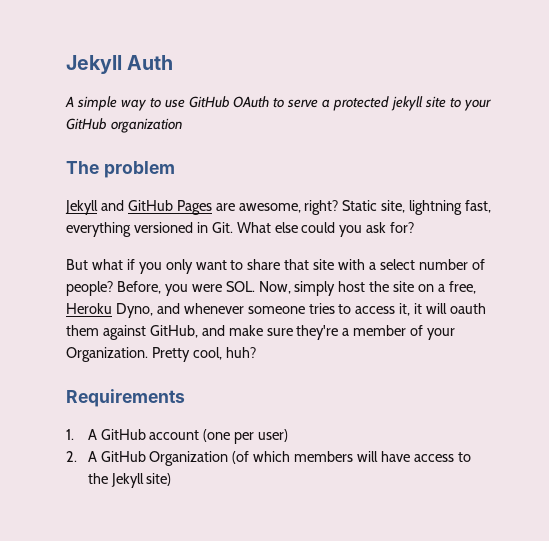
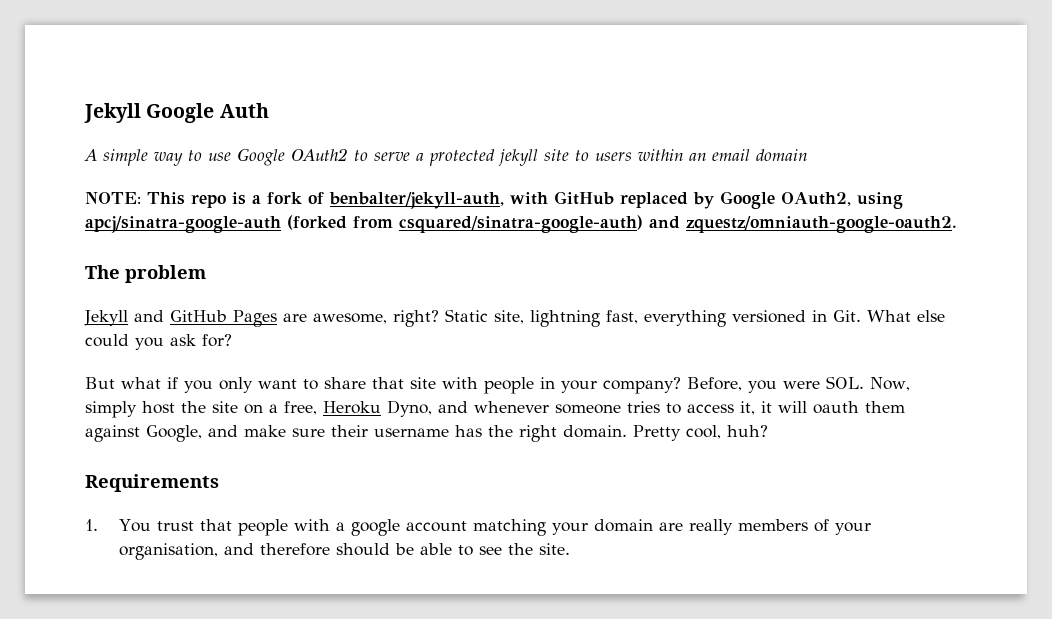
[66,55,122,74] Jekyll -> [84,103,215,123] Jekyll Google
[188,96,270,108] GitHub OAuth -> [237,148,348,166] Google OAuth2
[463,99,491,111] [66,118,182,133] your GitHub organization -> [594,149,807,161] [85,191,903,209] [85,215,957,233] users within an email domain // NOTE: This repo is a fork of benbalter/jekyll-auth, with GitHub replaced by Google OAuth2, using apcj/sinatra-google-auth (forked from csquared/sinatra-google-auth) and zquestz/omniauth-google-oauth2.
[369,259,485,270] [66,281,113,296] a select number of people? -> [484,377,681,394] people in your company?
[149,325,198,338] GitHub, -> [146,425,202,442] Google,
[296,325,456,340] [66,347,148,362] they're a member of your Organization. -> [331,425,627,442] their username has the right domain.
[87,429,289,444] [66,451,471,466] [87,473,172,488] A GitHub account (one per user) // 2. A GitHub Organization (of which members will have access to the Jekyll site) -> [119,519,872,536] [119,543,571,560] You trust that people with a google account matching your domain are really members of your organisation, and therefore should be able to see the site.

